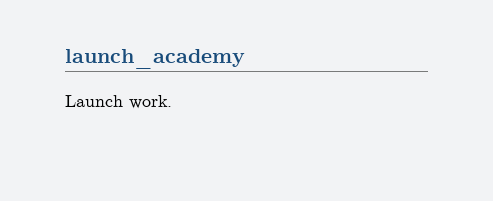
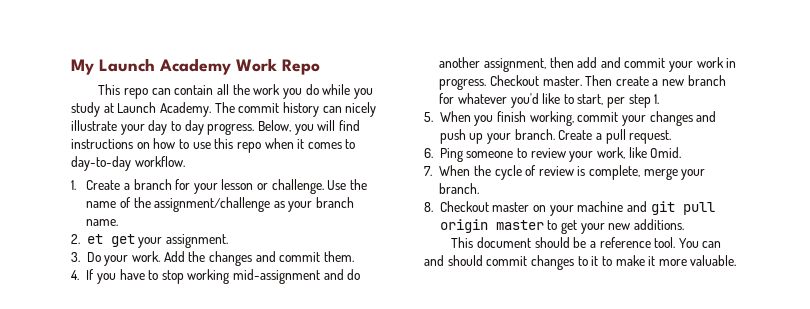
[65,49,245,69] [65,95,172,109] launch_academy // Launch work. -> [71,58,320,75] [98,84,373,99] [71,102,377,117] [71,120,360,135] [71,138,356,153] [71,156,185,171] [71,179,368,194] [86,197,355,212] [86,219,119,226] [71,234,229,248] [71,251,354,266] [71,269,361,284] [439,57,737,72] [439,75,726,90] [439,93,660,108] [424,111,717,126] [439,129,672,144] [424,147,682,162] [424,165,706,180] [439,183,480,194] [424,201,715,216] [439,219,684,234] [451,237,722,248] [424,255,737,270] My Launch Academy Work Repo // This repo can contain all the work you do while you study at Launch Academy. The commit history can nicely illustrate your day to day progress. Below, you will find instructions on how to use this repo when it comes to day-to-day workflow. // 1. Create a branch for your lesson or challenge. Use the name of the assignment/challenge as your branch name. // 2. et get your assignment. // 3. Do your work. Add the changes and commit them. // 4. If you have to stop working mid-assignment and do another assignment, then add and commit your work in progress. Checkout master. Then create a new branch for whatever you'd like to start, per step 1. // 5. When you finish working, commit your changes and push up your branch. Create a pull request. // 6. Ping someone to review your work, like Omid. // 7. When the cycle of review is complete, merge your branch. // 8. Checkout master on your machine and git pull origin master to get your new additions. // This document should be a reference tool. You can and should commit changes to it to make it more valuable.

